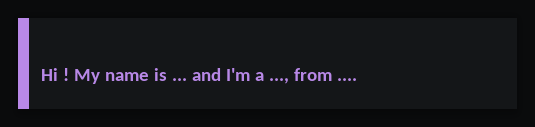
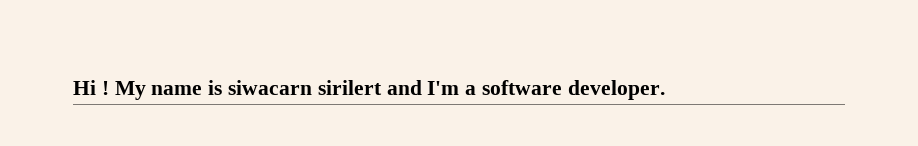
[171,78,187,81] ... -> [228,80,382,95] siwacarn sirilert
[268,68,357,84] ..., from .... -> [482,80,665,100] software developer.

